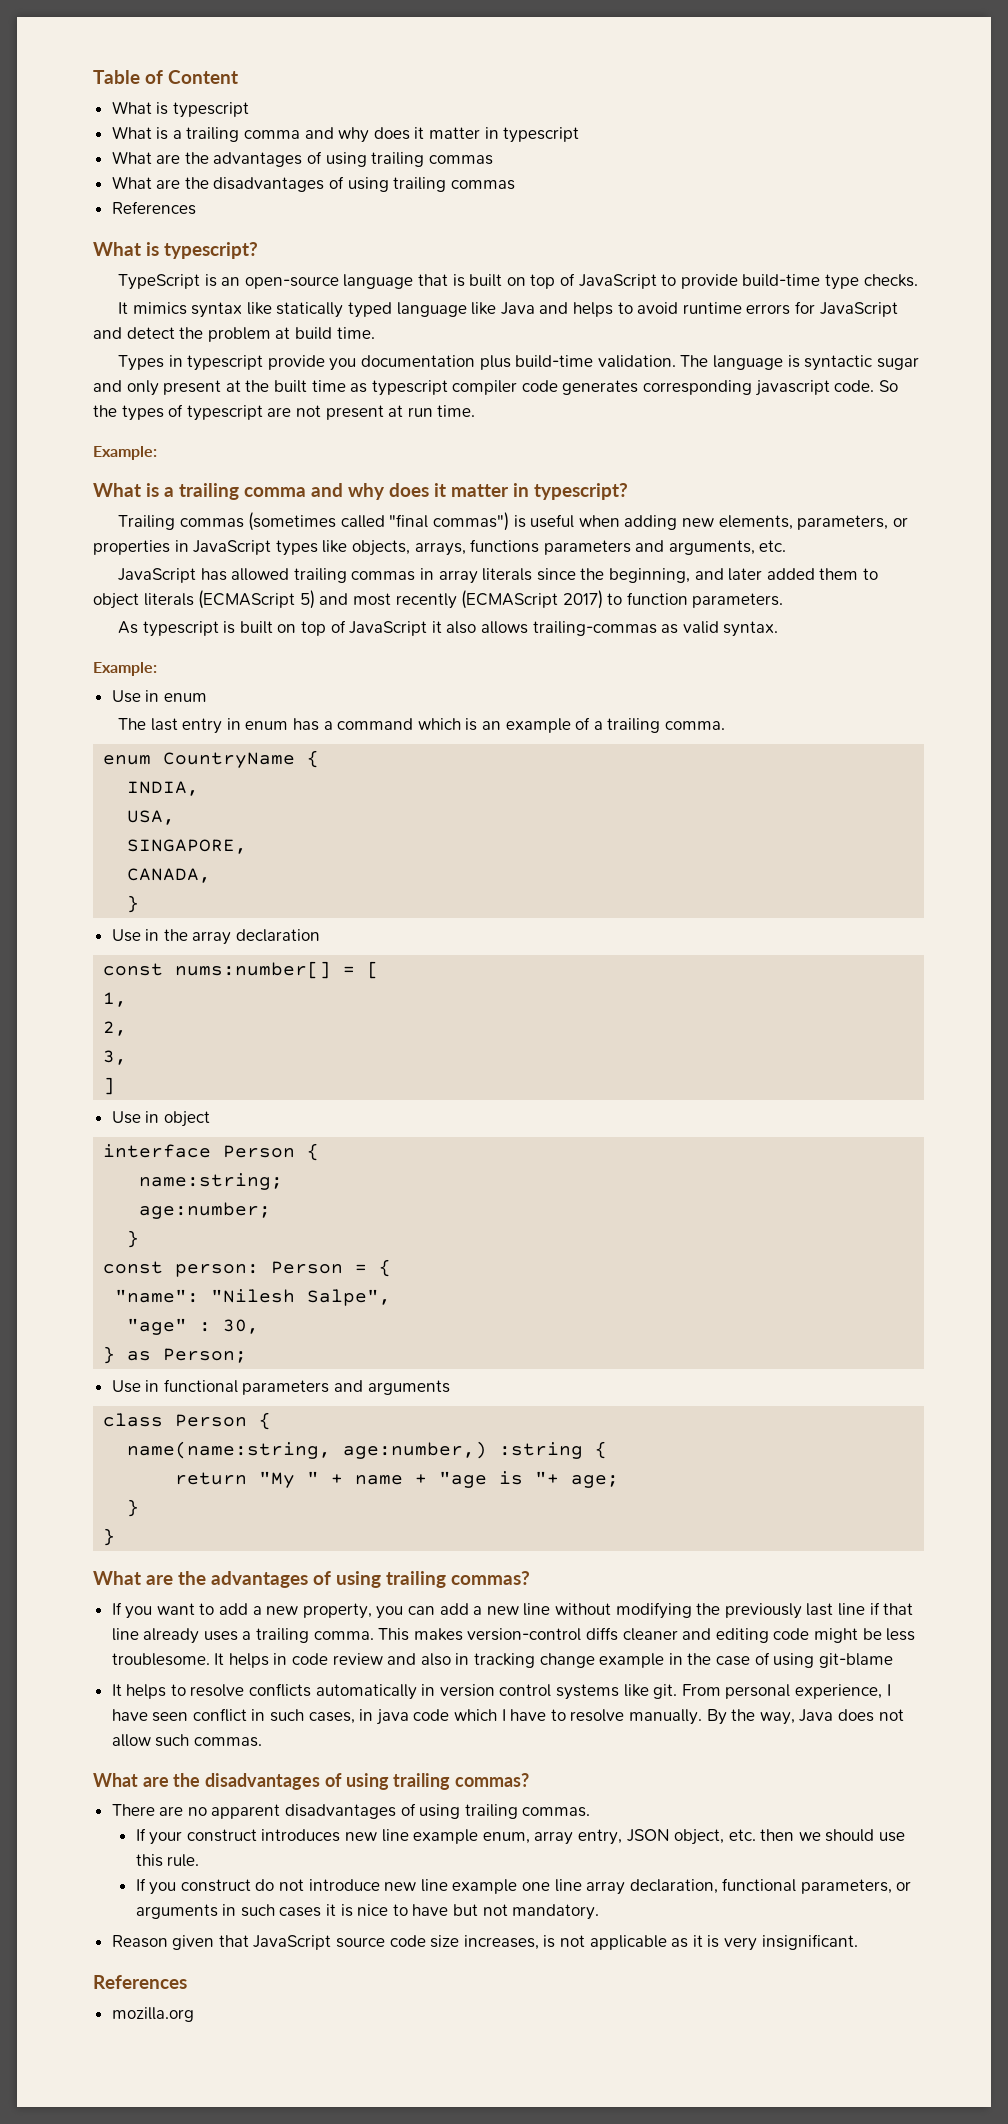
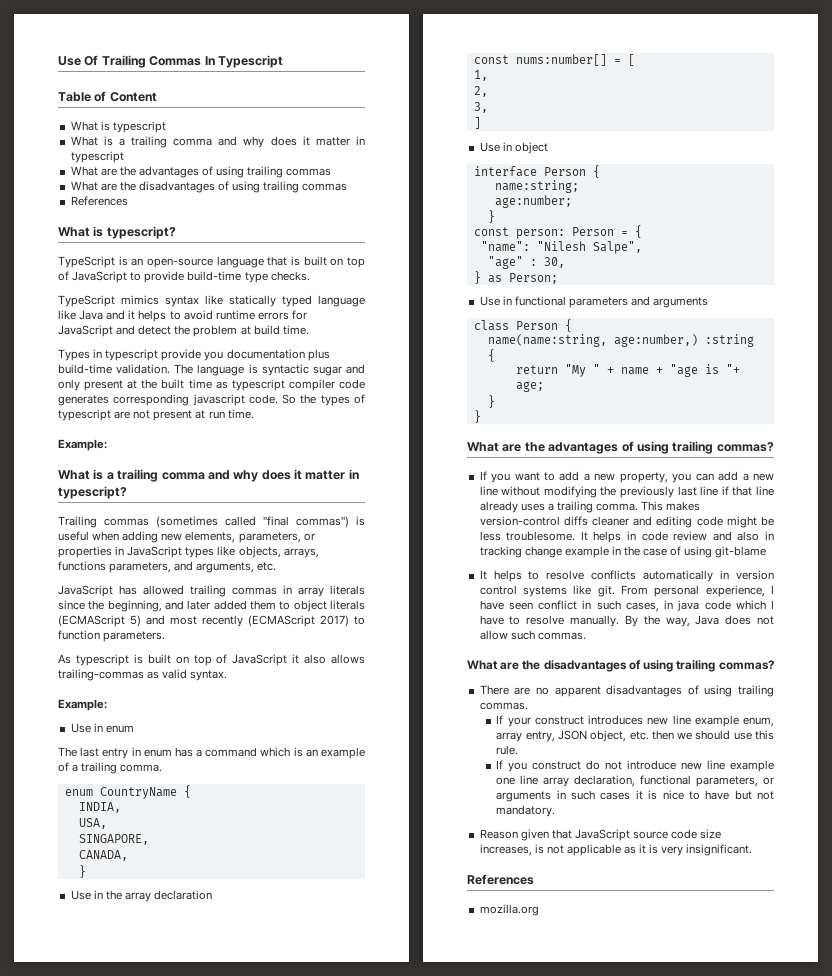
(93, 77) none -> [58,55,283,68] Use Of Trailing Commas In Typescript //
[118,302,129,314] It -> [58,295,115,307] TypeScript
(569, 308) none -> [128,310,136,320] it
[543,540,631,555] parameters -> [109,562,172,573] parameters,

